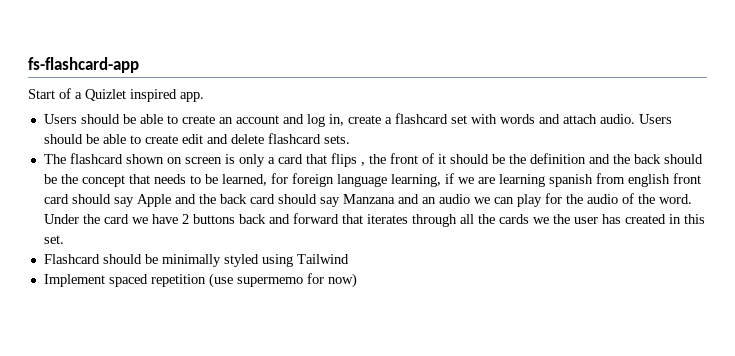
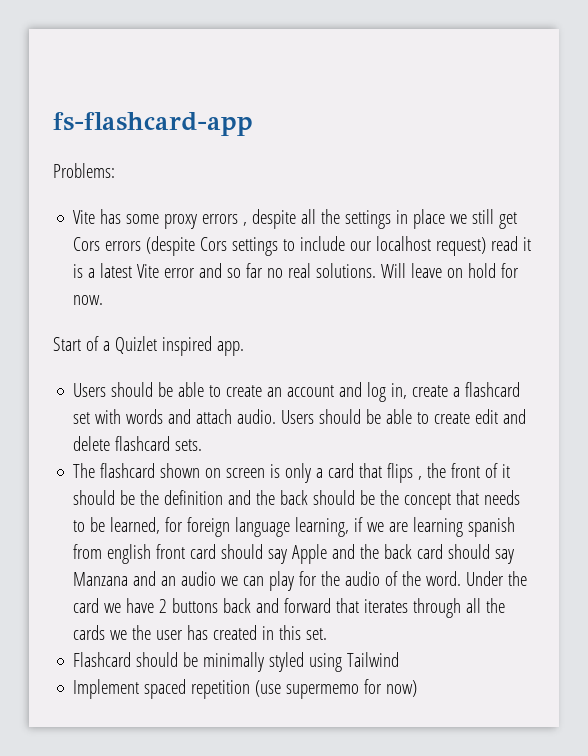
(139, 65) none -> [53,163,115,178] [73,209,518,229] [73,236,532,256] [73,263,520,278] [73,295,104,305] // Problems: // Vite has some proxy errors , despite all the settings in place we still get Cors errors (despite Cors settings to include our localhost request) read it is a latest Vite error and so far no real solutions. Will leave on hold for now.

